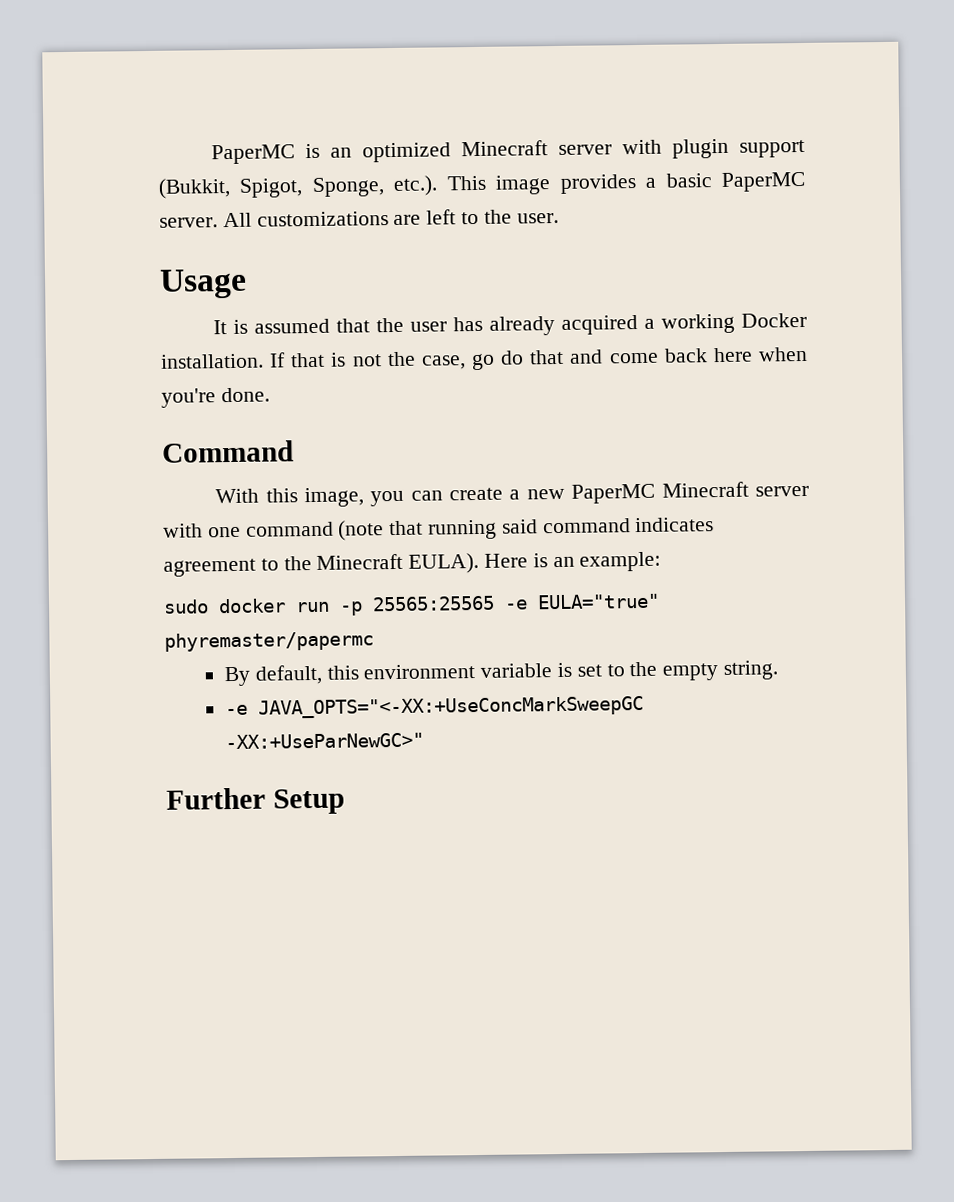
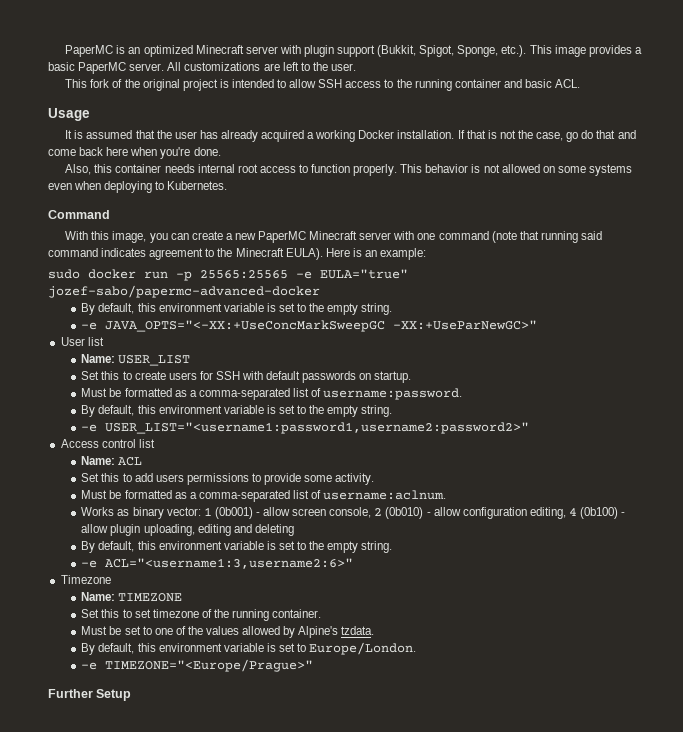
(559, 218) none -> [65,79,581,91] // This fork of the original project is intended to allow SSH access to the running container and basic ACL.
(270, 395) none -> [65,164,633,176] [48,181,228,193] // Also, this container needs internal root access to function properly. This behavior is not allowed on some systems even when deploying to Kubernetes.
[164,631,374,652] phyremaster/papermc -> [48,285,320,298] jozef-sabo/papermc-advanced-docker
(425, 741) none -> [60,337,104,346] [81,354,191,366] [81,371,412,383] [81,388,463,400] [81,405,393,417] [81,422,530,434] [60,439,155,448] [81,456,143,466] [81,473,375,485] [81,490,447,502] [81,507,626,519] [81,524,294,536] [81,541,393,553] [81,558,354,569] [60,575,111,584] [81,592,183,602] [81,609,322,621] [81,626,375,638] [81,642,417,655] [81,659,314,672] // User list // Name: USER_LIST // Set this to create users for SSH with default passwords on startup. // Must be formatted as a comma-separated list of username:password. // By default, this environment variable is set to the empty string. // -e USER_LIST="<username1:password1,username2:password2>" // Access control list // Name: ACL // Set this to add users permissions to provide some activity. // Must be formatted as a comma-separated list of username:aclnum. // Works as binary vector: 1 (0b001) - allow screen console, 2 (0b010) - allow configuration editing, 4 (0b100) - allow plugin uploading, editing and deleting // By default, this environment variable is set to the empty string. // -e ACL="<username1:3,username2:6>" // Timezone // Name: TIMEZONE // Set this to set timezone of the running container. // Must be set to one of the values allowed by Alpine's tzdata. // By default, this environment variable is set to Europe/London. // -e TIMEZONE="<Europe/Prague>"

